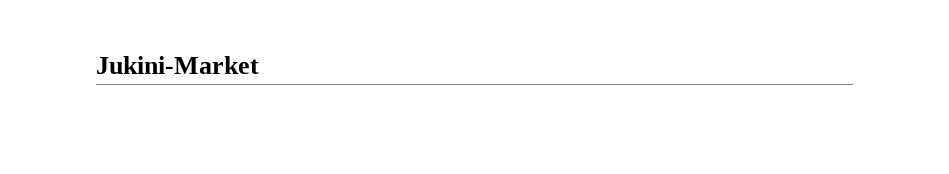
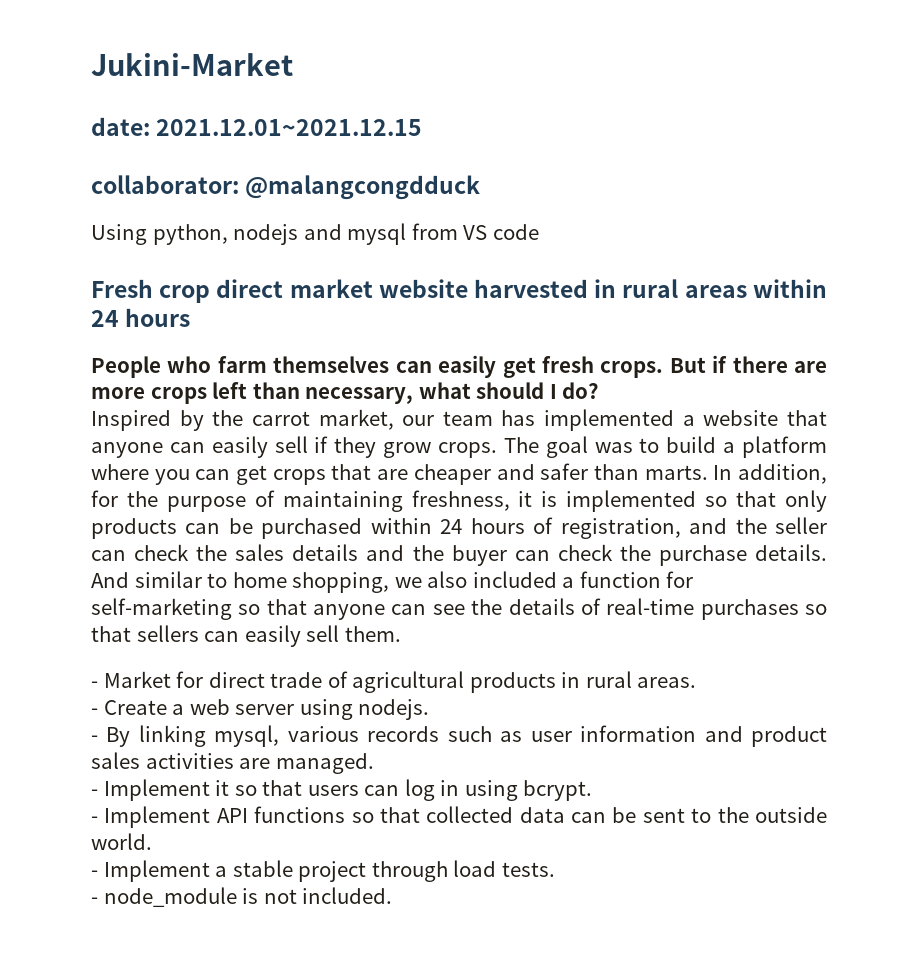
(259, 65) none -> [91,117,423,136] [91,175,481,200] [91,223,539,245] [91,279,827,303] [91,308,191,327] [91,355,827,378] [91,382,600,404] [91,409,827,431] [91,436,827,458] [91,463,828,485] [91,490,827,512] [91,517,827,539] [91,544,828,566] [91,571,694,593] [91,598,828,620] [91,625,401,647] [91,671,697,693] [91,699,430,720] [91,725,827,747] [91,752,374,774] [91,779,593,801] [91,806,827,828] [91,833,152,850] [91,860,555,882] [91,887,393,907] // date: 2021.12.01~2021.12.15 // collaborator: @malangcongdduck // Using python, nodejs and mysql from VS code // Fresh crop direct market website harvested in rural areas within 24 hours // People who farm themselves can easily get fresh crops. But if there are more crops left than necessary, what should I do? // Inspired by the carrot market, our team has implemented a website that anyone can easily sell if they grow crops. The goal was to build a platform where you can get crops that are cheaper and safer than marts. In addition, for the purpose of maintaining freshness, it is implemented so that only products can be purchased within 24 hours of registration, and the seller can check the sales details and the buyer can check the purchase details. And similar to home shopping, we also included a function for self-marketing so that anyone can see the details of real-time purchases so that sellers can easily sell them. // - Market for direct trade of agricultural products in rural areas. // - Create a web server using nodejs. // - By linking mysql, various records such as user information and product sales activities are managed. // - Implement it so that users can log in using bcrypt. // - Implement API functions so that collected data can be sent to the outside world. // - Implement a stable project through load tests. // - node_module is not included.

